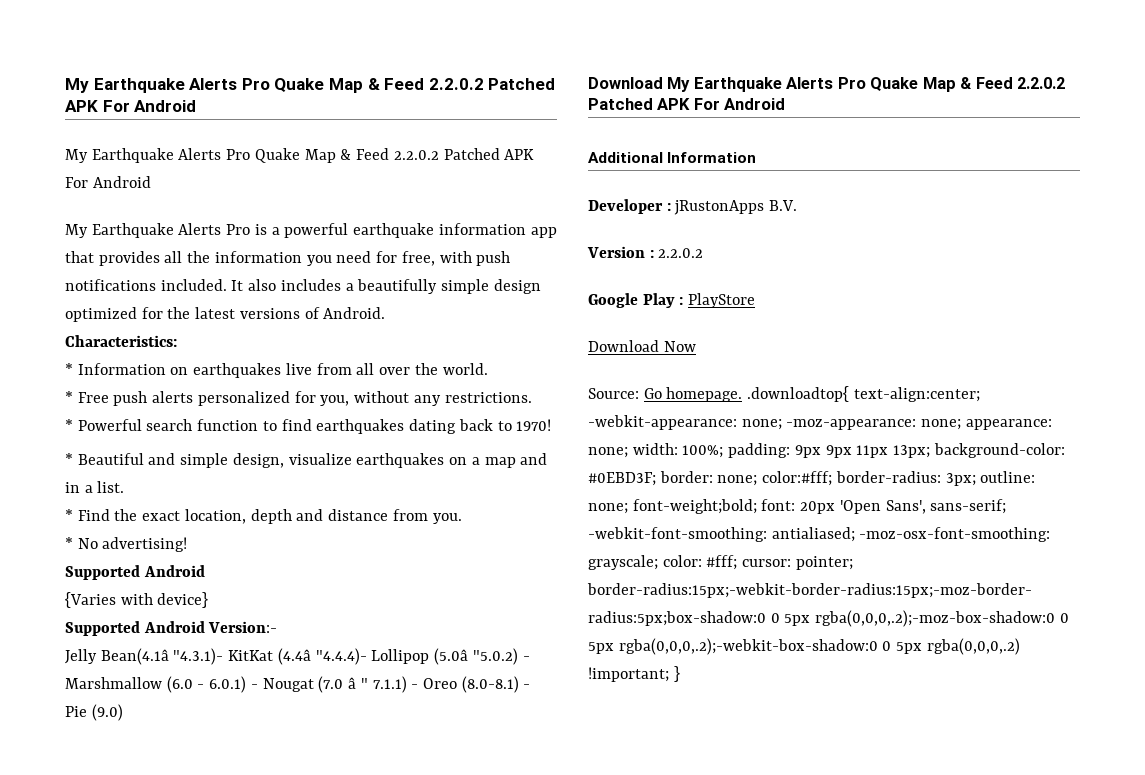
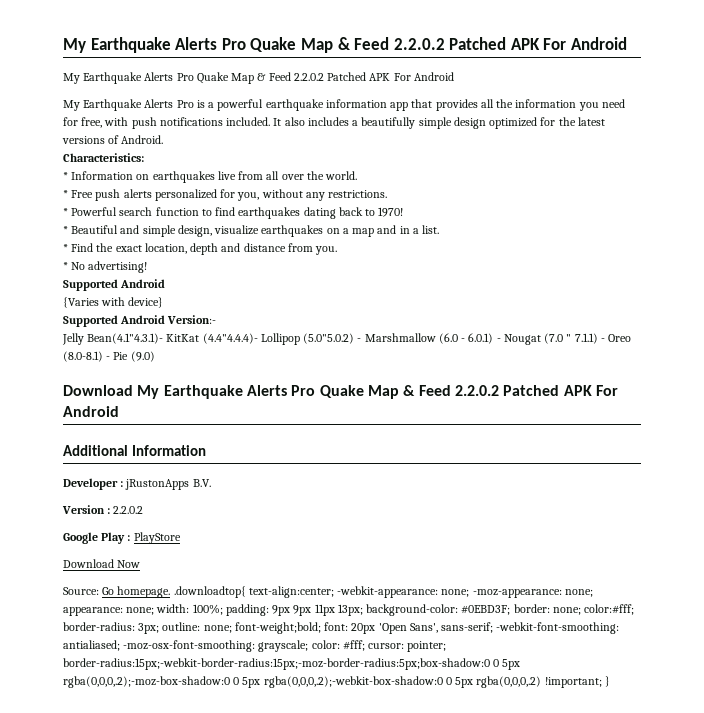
[100,648,518,665] Bean(4.1â "4.3.1)- KitKat (4.4â "4.4.4)- Lollipop (5.0â "5.0.2) -> [87,333,355,345] Bean(4.1"4.3.1)- KitKat (4.4"4.4.4)- Lollipop (5.0"5.0.2)
[348,677,357,689] â -> (564, 338) none

